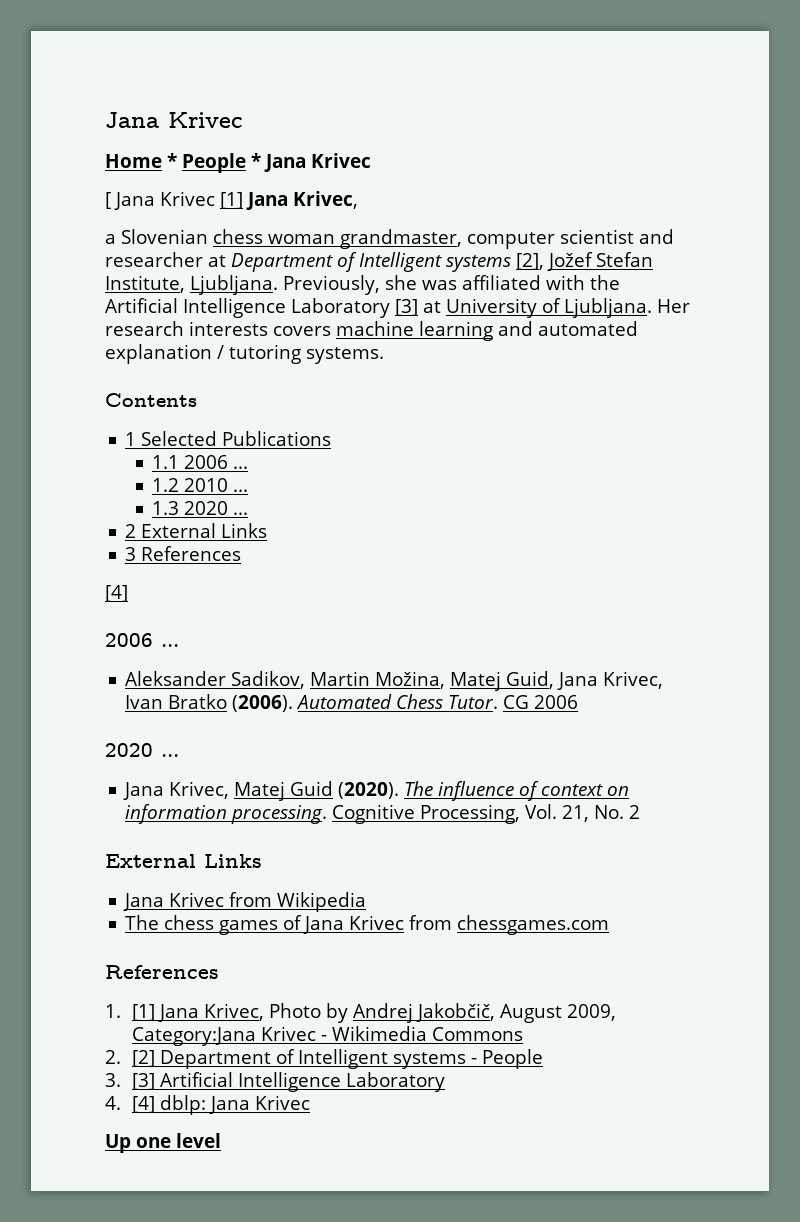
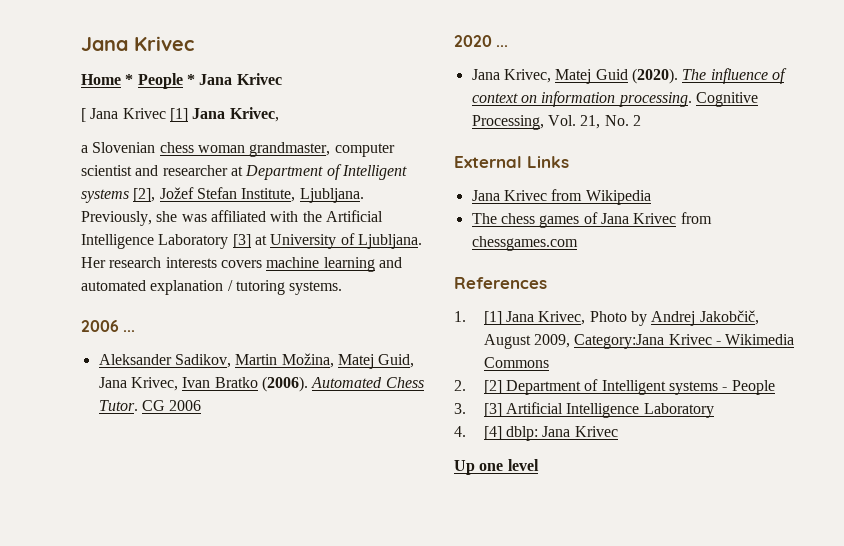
[105,393,197,407] [125,431,332,446] [152,455,249,469] [152,478,249,492] [152,501,249,515] [125,523,268,538] [125,546,242,561] [105,585,128,602] // Contents // 1 Selected Publications // 1.1 2006 ... // 1.2 2010 ... // 1.3 2020 ... // 2 External Links // 3 References // [4] -> (343, 288) none

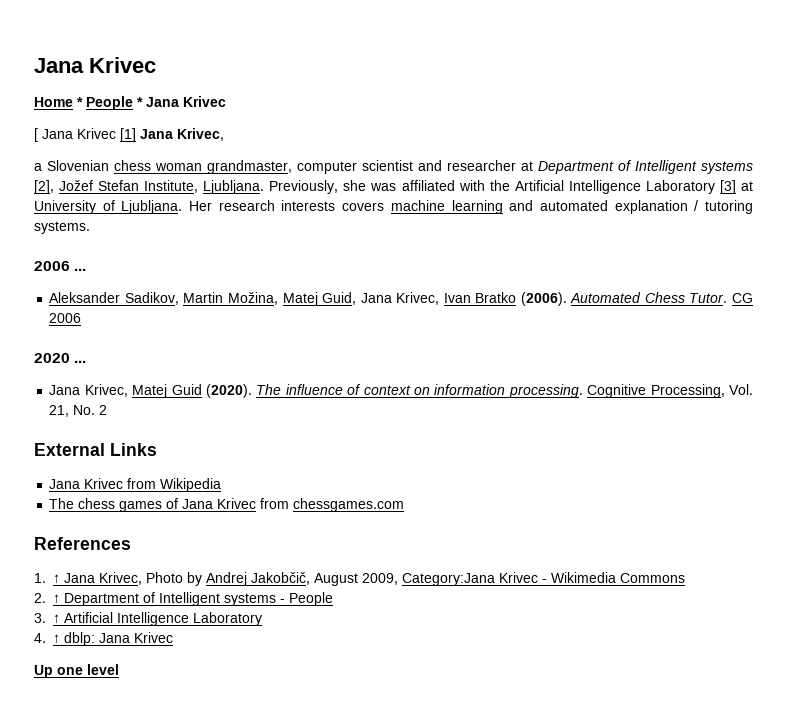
[483,311,502,325] [1] -> [53,574,60,583] ↑
[483,380,502,394] [2] -> [53,594,60,603] ↑
[483,403,502,417] [3] -> [53,614,60,623] ↑
[483,426,502,440] [4] -> [53,634,60,643] ↑

